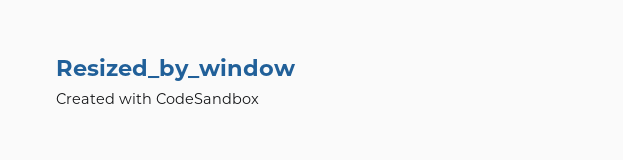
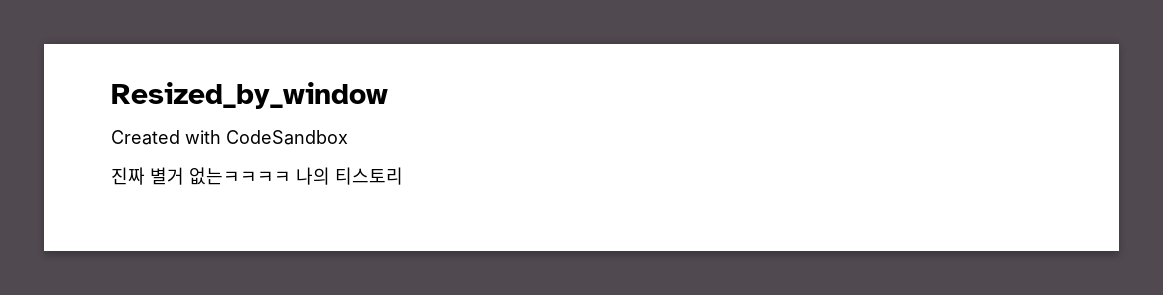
(259, 98) none -> [111,167,403,185] // 진짜 별거 없는ㅋㅋㅋㅋ 나의 티스토리

